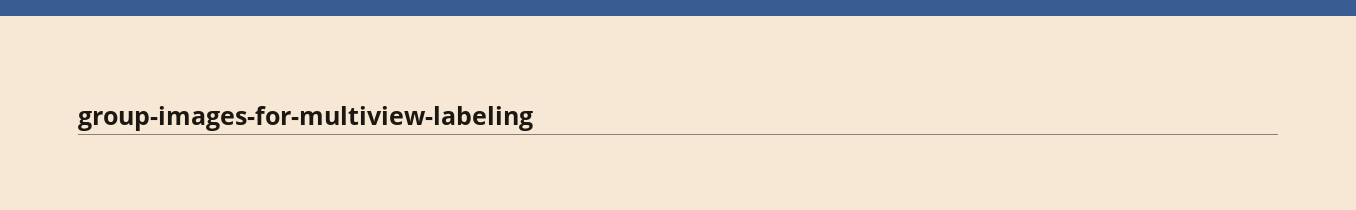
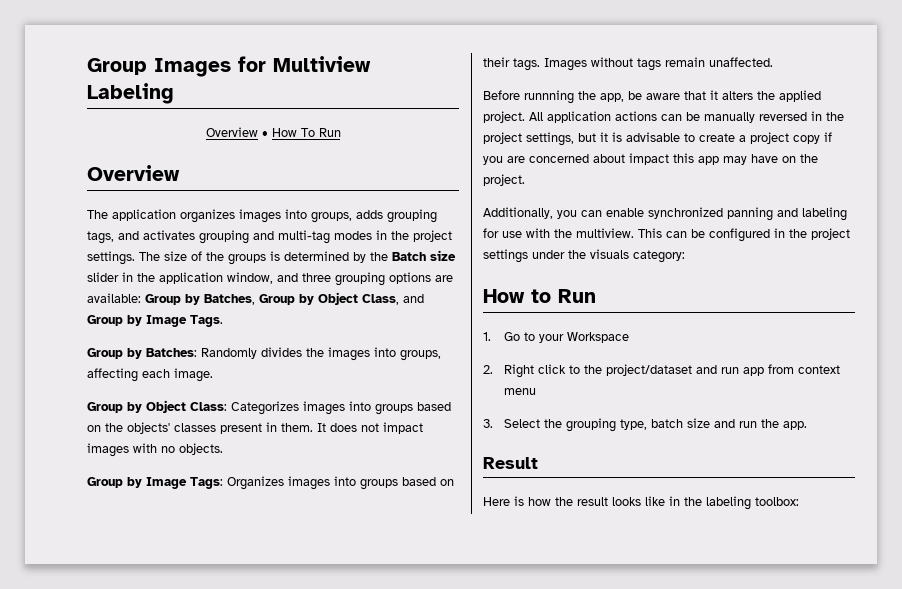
[78,106,533,131] group-images-for-multiview-labeling -> [87,56,371,77] [87,83,174,104] [205,127,341,137] [87,165,180,181] [87,209,437,223] [87,230,452,244] [87,250,456,265] [87,272,453,286] [87,292,424,305] [87,315,223,327] [87,347,441,361] [87,368,213,382] [87,400,451,415] [87,422,423,434] [87,443,223,457] [87,476,454,490] [483,57,773,71] [483,90,821,104] [483,111,844,123] [483,132,832,146] [483,153,818,165] [483,174,525,186] [483,207,847,221] [483,228,850,242] [483,249,685,263] [483,289,596,303] [483,332,629,343] [483,364,840,378] [503,388,536,395] [483,418,807,432] [483,457,538,469] [483,496,799,510] Group Images for Multiview Labeling // Overview • How To Run // Overview // The application organizes images into groups, adds grouping tags, and activates grouping and multi-tag modes in the project settings. The size of the groups is determined by the Batch size slider in the application window, and three grouping options are available: Group by Batches, Group by Object Class, and Group by Image Tags. // Group by Batches: Randomly divides the images into groups, affecting each image. // Group by Object Class: Categorizes images into groups based on the objects' classes present in them. It does not impact images with no objects. // Group by Image Tags: Organizes images into groups based on their tags. Images without tags remain unaffected. // Before runnning the app, be aware that it alters the applied project. All application actions can be manually reversed in the project settings, but it is advisable to create a project copy if you are concerned about impact this app may have on the project. // Additionally, you can enable synchronized panning and labeling for use with the multiview. This can be configured in the project settings under the visuals category: // How to Run // 1. Go to your Workspace // 2. Right click to the project/dataset and run app from context menu // 3. Select the grouping type, batch size and run the app. // Result // Here is how the result looks like in the labeling toolbox:

